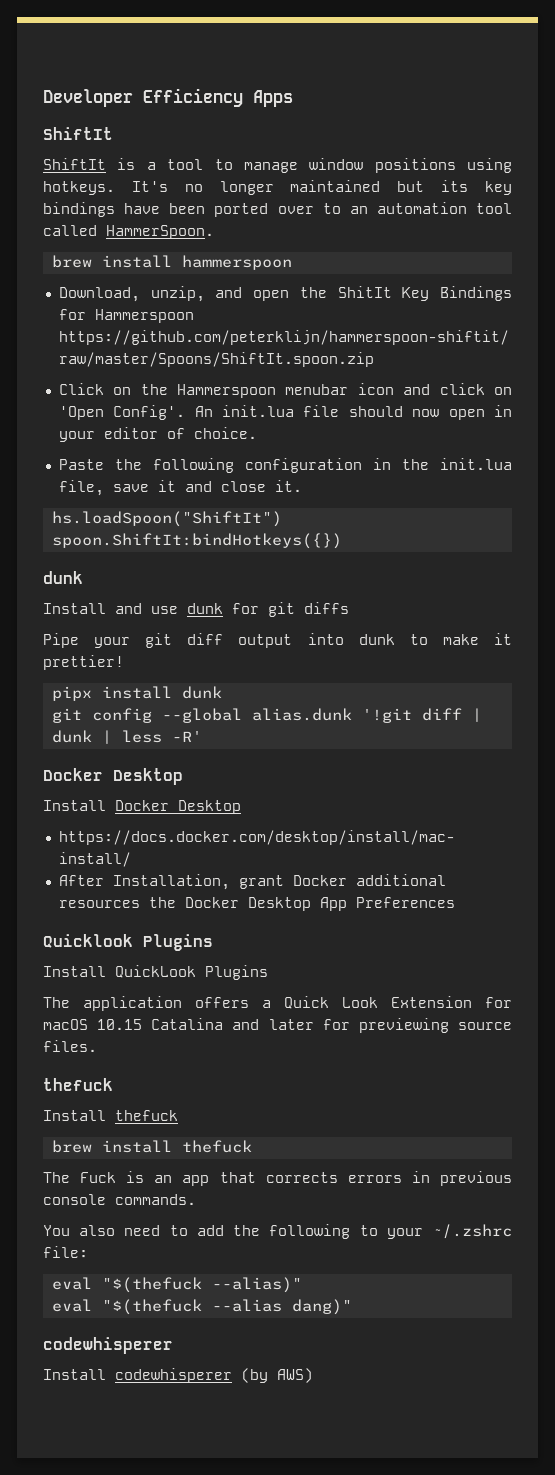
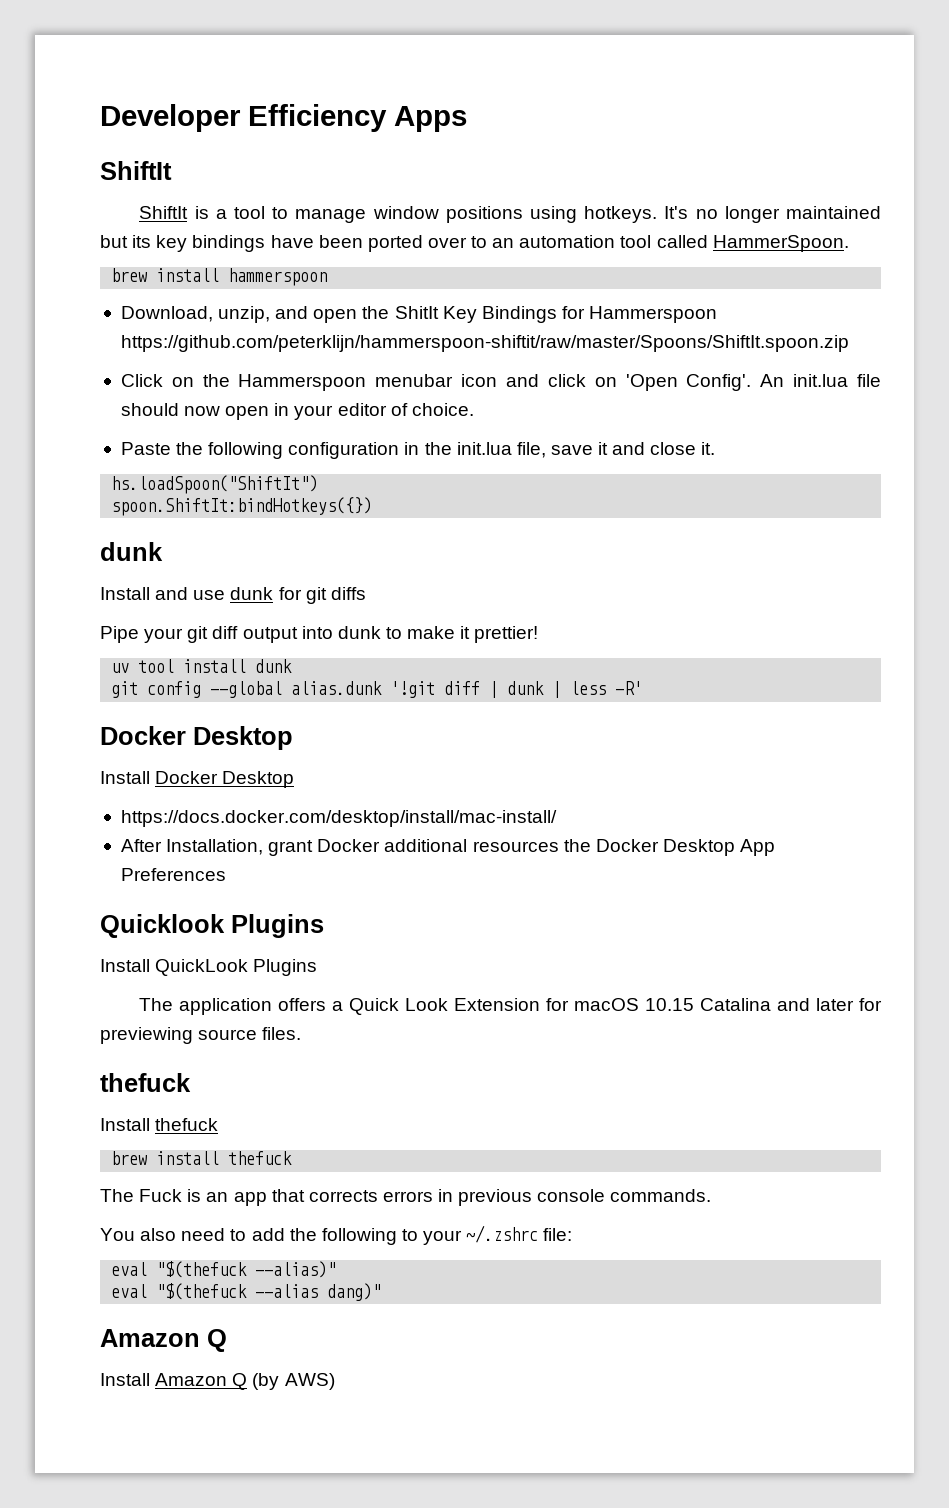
[51,686,92,701] pipx -> [111,659,175,673] uv tool
[43,1337,173,1354] [43,1368,232,1383] codewhisperer // Install codewhisperer -> [100,1329,227,1352] [100,1373,248,1390] Amazon Q // Install Amazon Q

